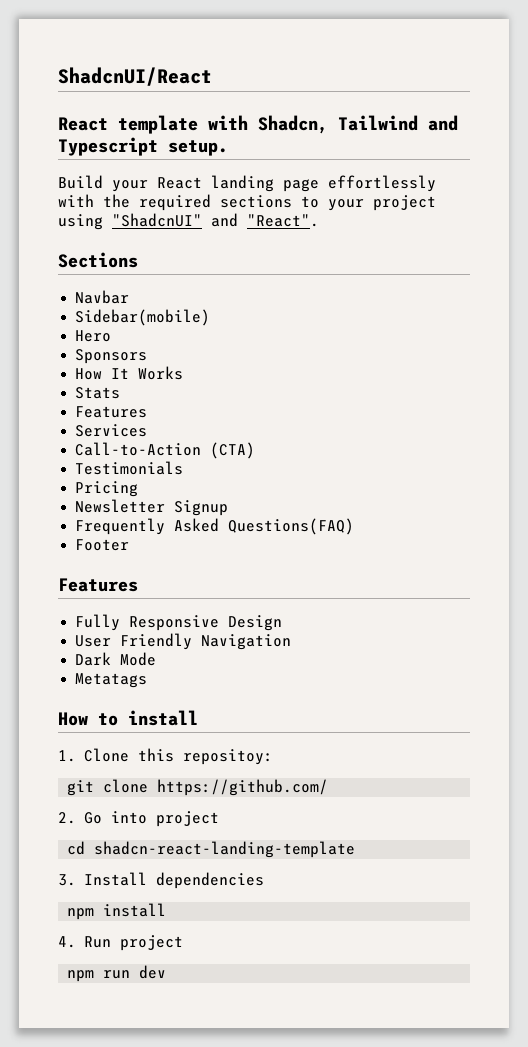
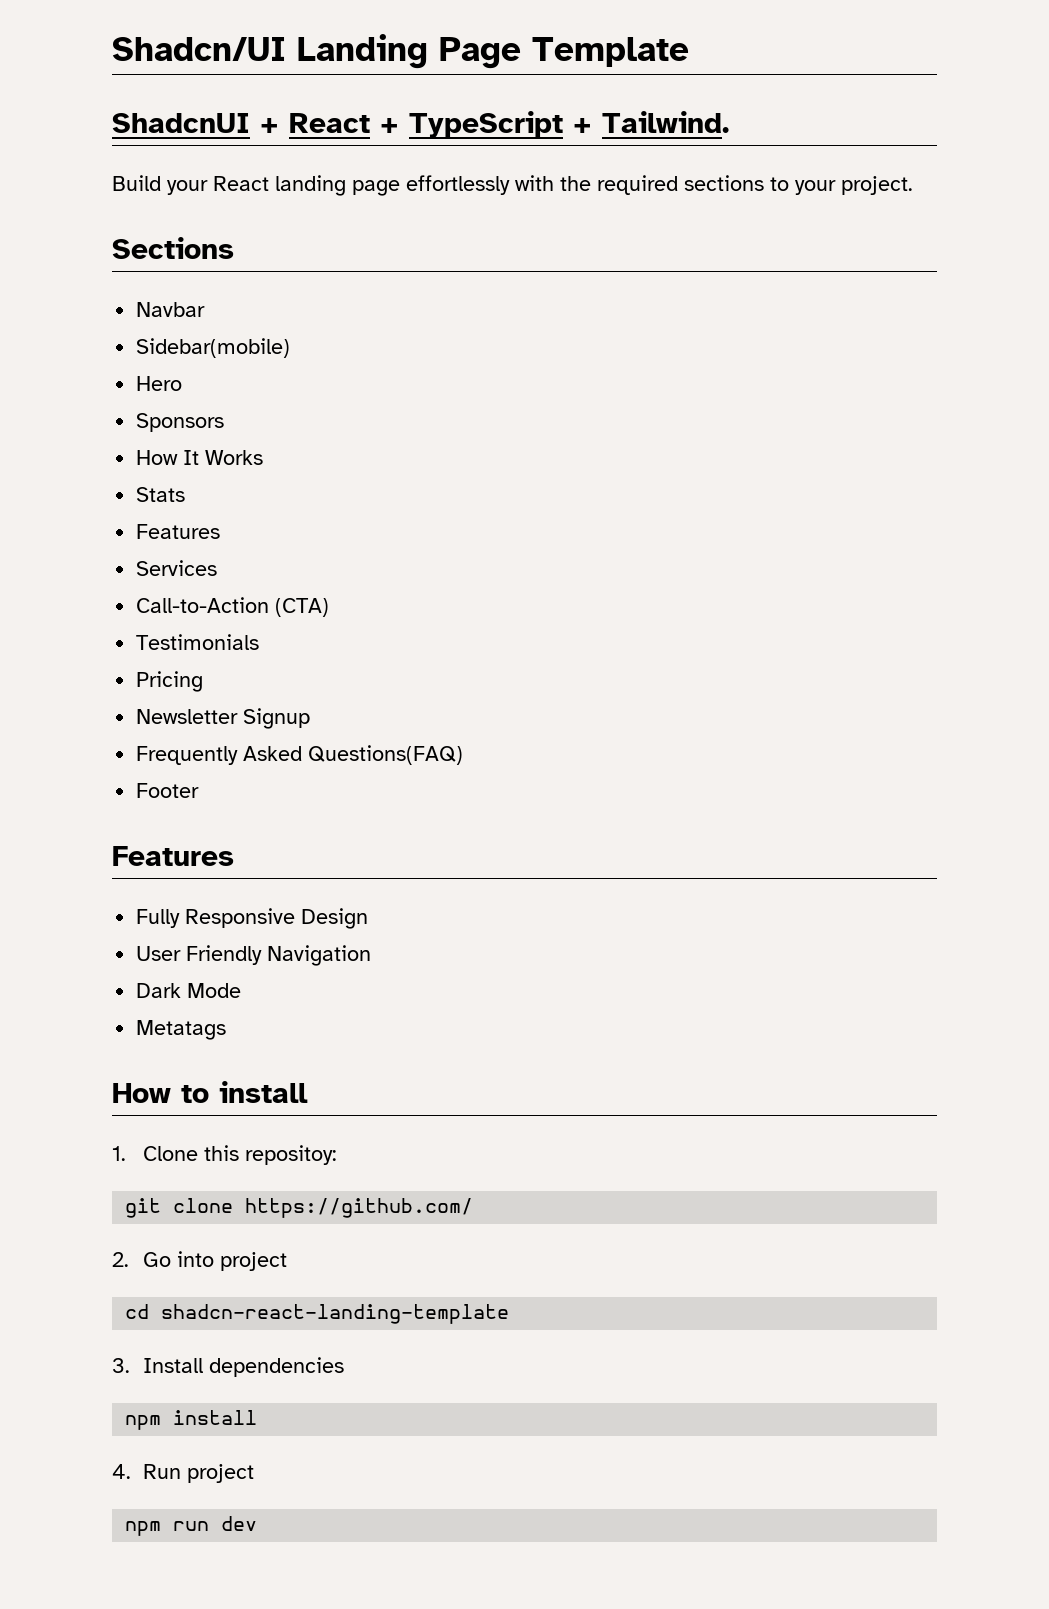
[58,67,212,86] [58,115,458,134] [58,137,228,156] ShadcnUI/React // React template with Shadcn, Tailwind and Typescript setup. -> [112,34,689,69] [112,111,729,138] Shadcn/UI Landing Page Template // ShadcnUI + React + TypeScript + Tailwind.
[373,195,436,211] [58,213,319,230] project using "ShadcnUI" and "React". -> [841,176,913,195] project.

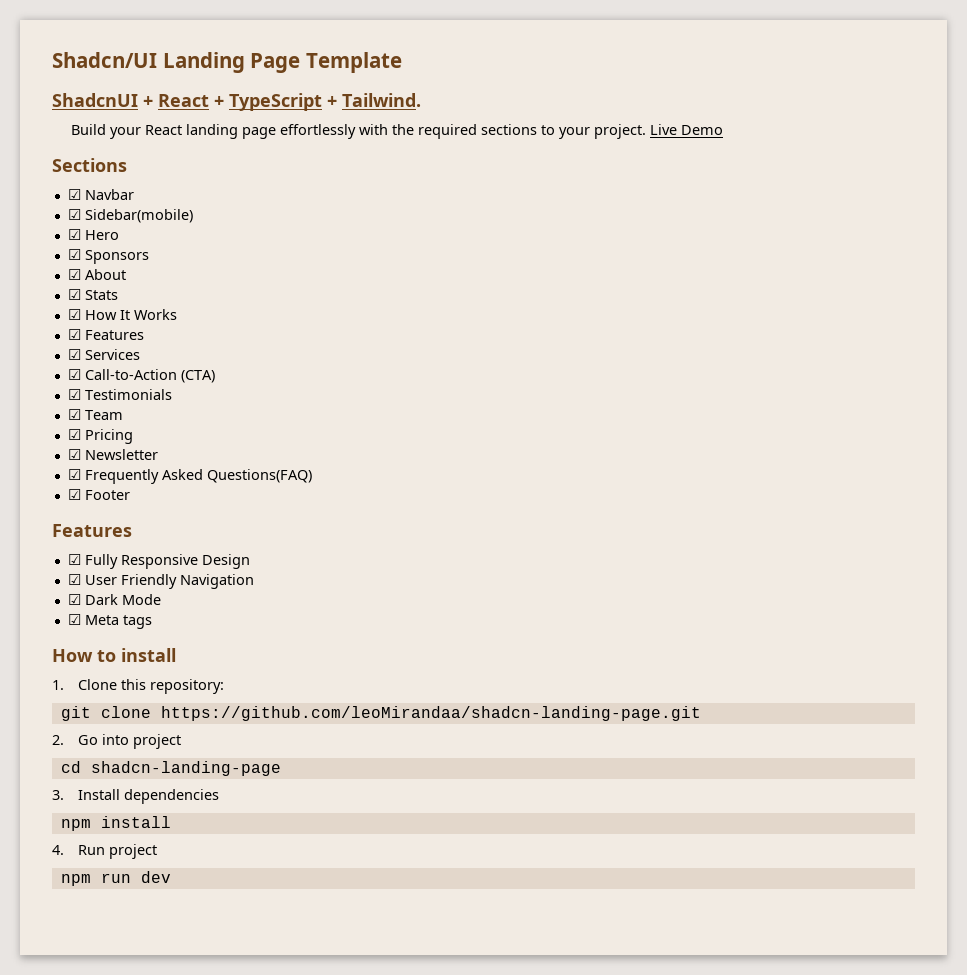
(913, 185) none -> [650,124,724,135] Live Demo
(234, 248) none -> [67,189,81,200] ☑
(206, 309) none -> [67,209,81,220] ☑
(291, 348) none -> [67,229,81,240] ☑
(183, 383) none -> [67,249,81,260] ☑
(225, 422) none -> [67,269,126,280] [67,289,118,300] [67,309,81,320] ☑ About // ☑ Stats // ☑
[136,487,186,502] [136,524,221,539] Stats // Features // -> [67,329,144,340] [67,349,81,360] ☑ Features // ☑
(218, 568) none -> [67,369,81,380] ☑
(330, 607) none -> [67,389,81,400] ☑
(260, 642) none -> [67,409,123,420] [67,429,81,440] ☑ Team // ☑
(204, 681) none -> [67,449,81,460] ☑
[243,708,311,729] Signup // -> [67,469,81,480] // ☑
(464, 755) none -> [67,489,81,500] ☑
(234, 856) none -> [67,554,81,565] ☑
(369, 918) none -> [67,574,81,585] ☑
(372, 955) none -> [67,594,81,605] ☑
[136,1020,227,1040] Metatags -> [67,614,152,629] ☑ Meta tags
[244,1145,337,1165] repositoy: -> [150,679,225,694] repository:
[245,1198,474,1218] https://github.com/ -> [160,706,701,721] https://github.com/leoMirandaa/shadcn-landing-page.git
[161,1304,510,1324] shadcn-react-landing-template -> [90,761,281,776] shadcn-landing-page

